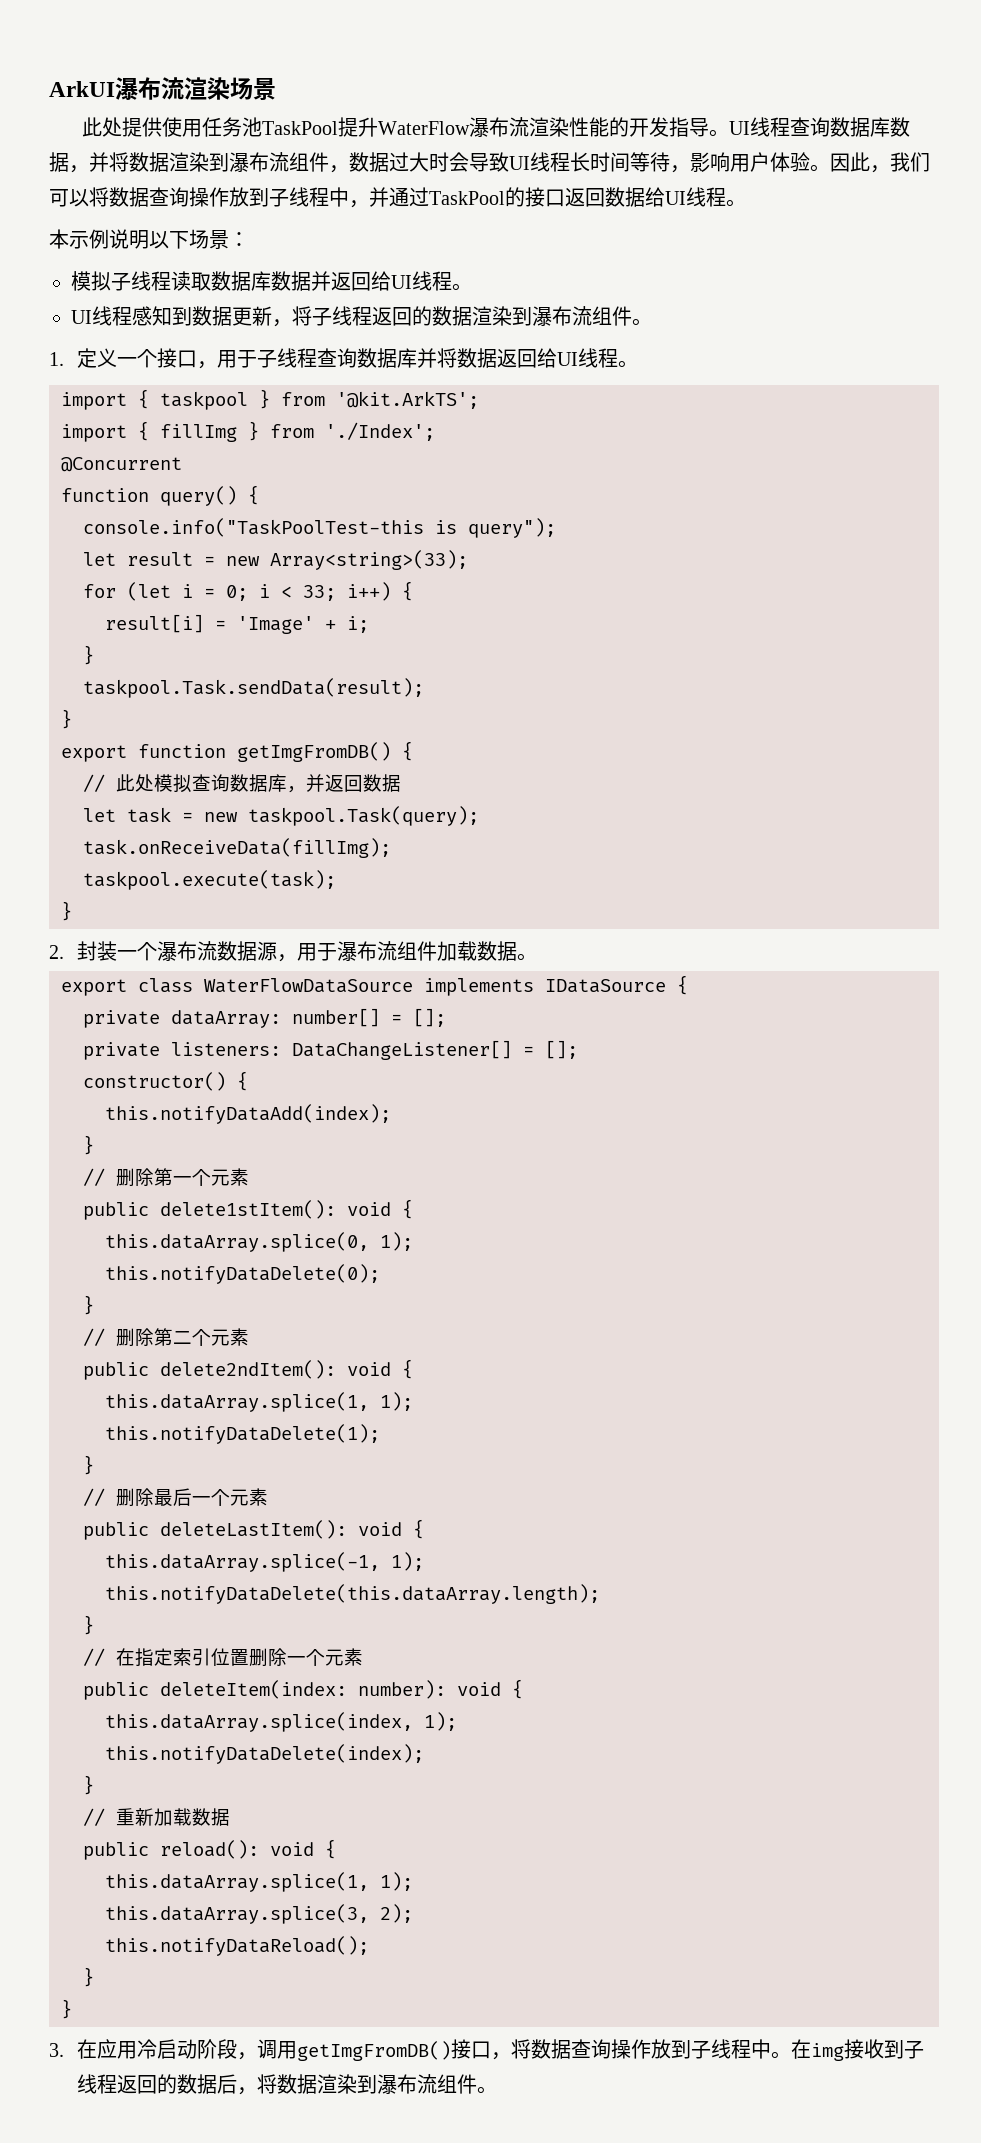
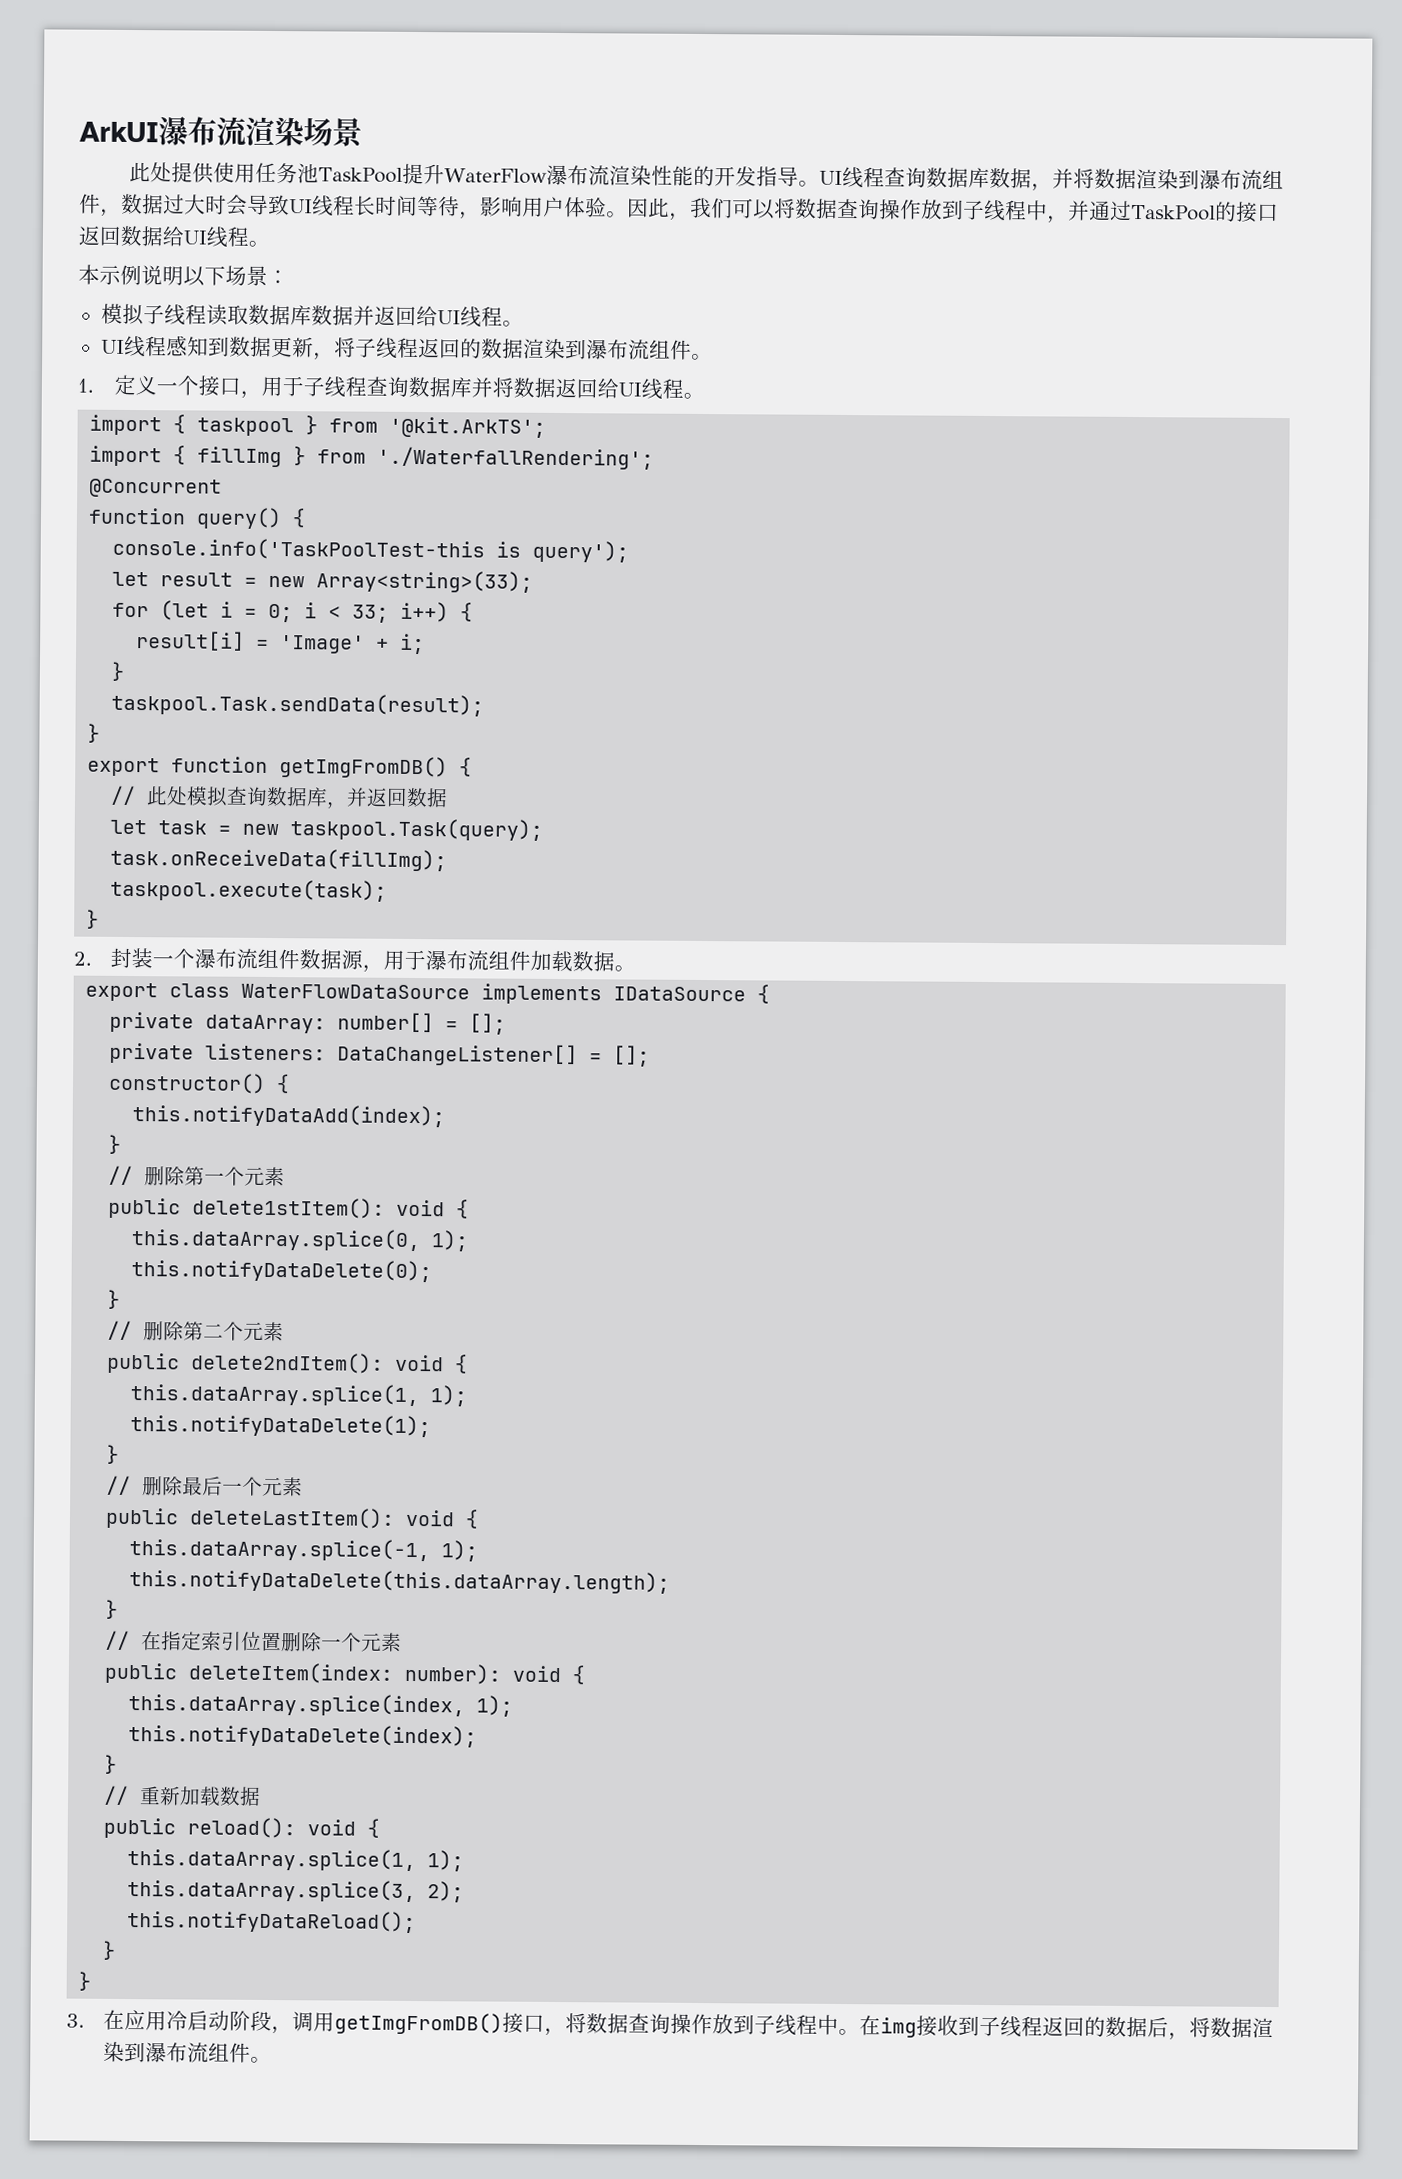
[325,422,435,441] './Index'; -> [377,446,655,470] './WaterfallRendering';
[83,518,556,538] console.info("TaskPoolTest-this is query"); -> [112,537,630,563] console.info('TaskPoolTest-this is query');
(218, 951) none -> [256,948,300,970] 组件

